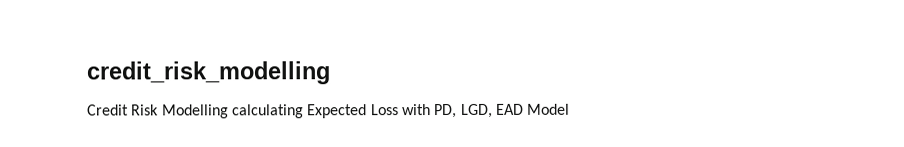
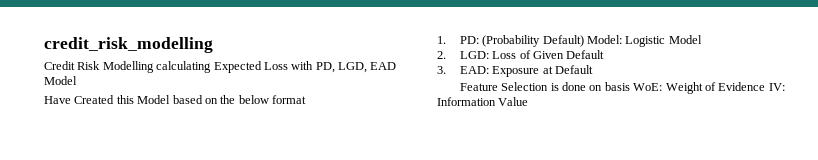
(571, 109) none -> [44,95,306,104] [437,35,702,47] [437,50,605,59] [437,65,594,77] [459,82,785,94] [437,97,529,106] // Have Created this Model based on the below format // 1. PD: (Probability Default) Model: Logistic Model // 2. LGD: Loss of Given Default // 3. EAD: Exposure at Default // Feature Selection is done on basis WoE: Weight of Evidence IV: Information Value

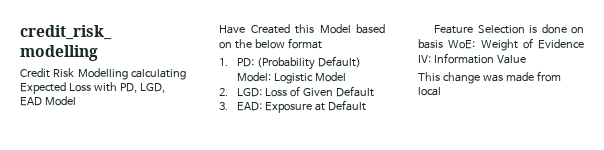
(529, 101) none -> [418,71,561,84] [418,87,441,96] // This change was made from local

